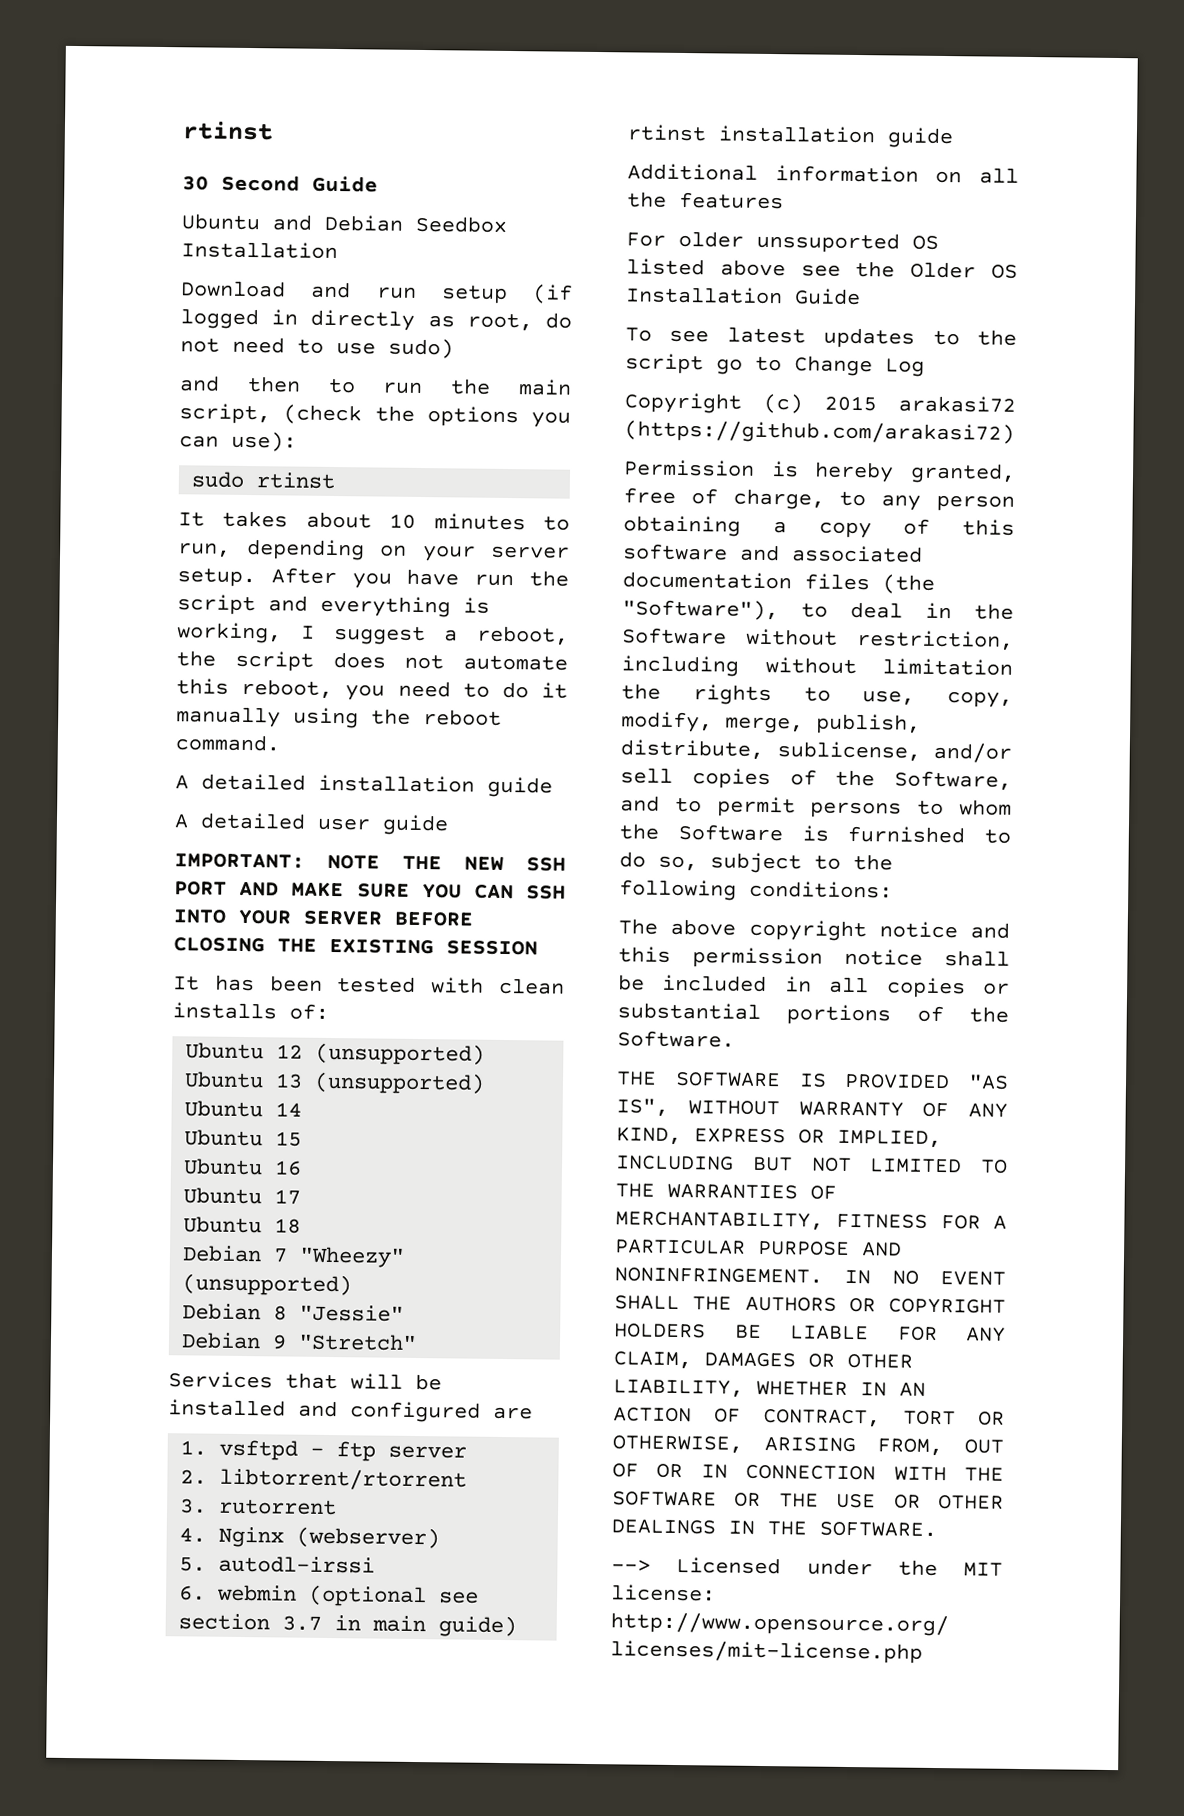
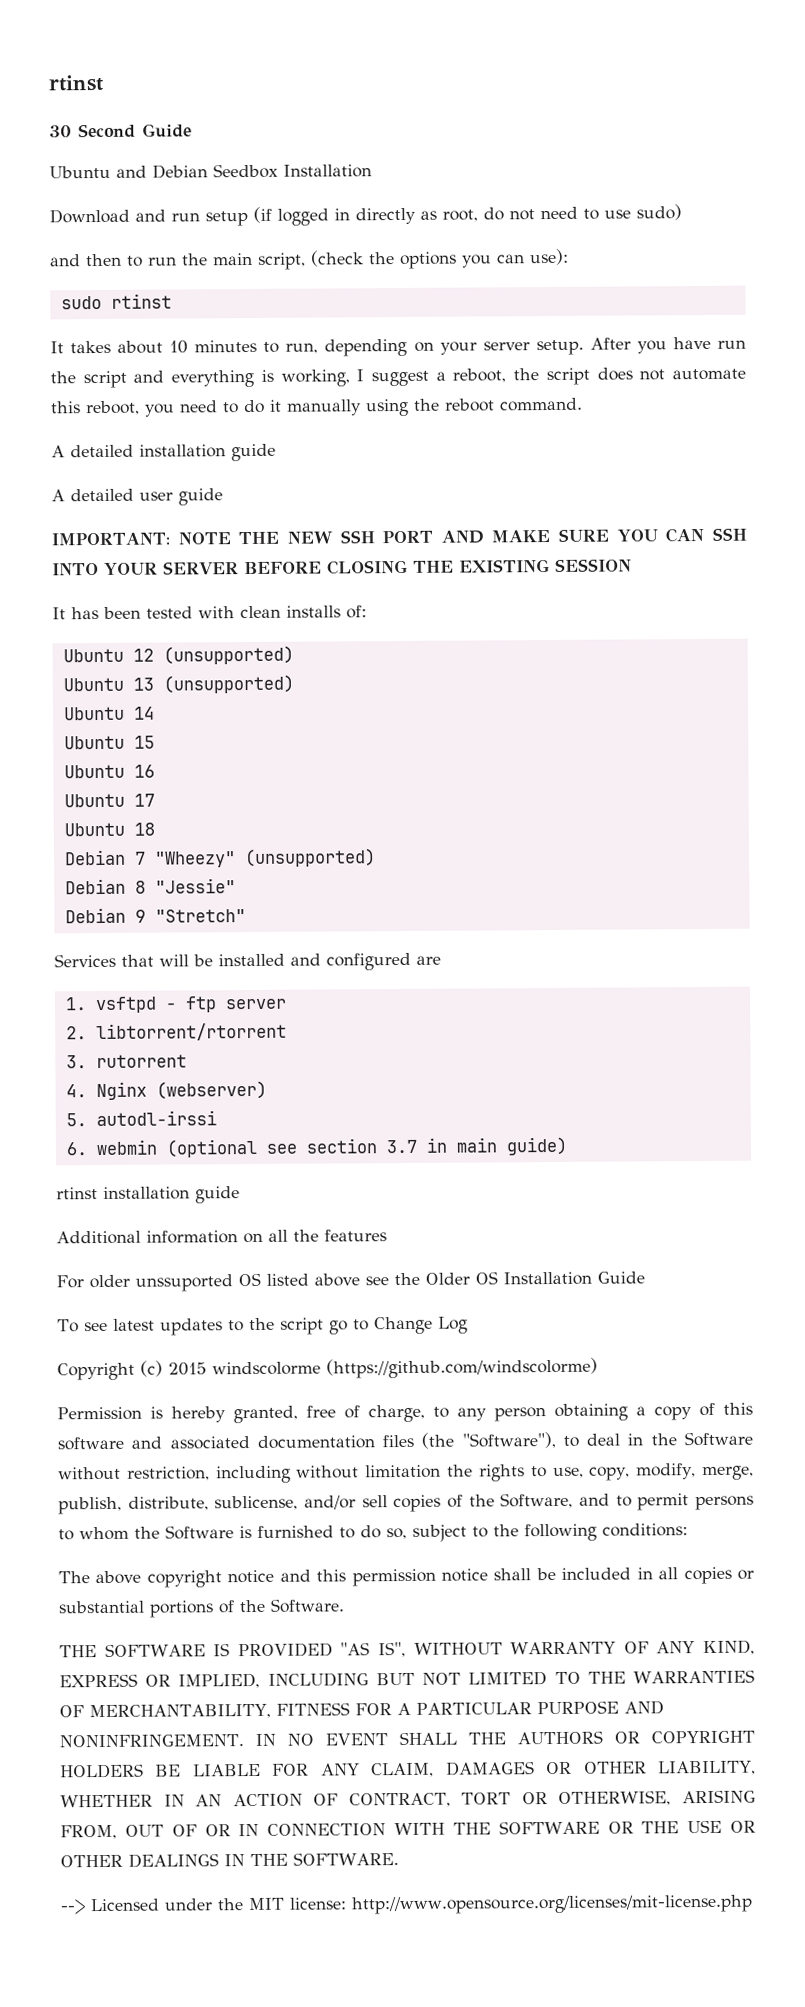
[898,395,1016,413] [624,420,1015,445] arakasi72 (https://github.com/arakasi72) -> [212,1357,598,1379] windscolorme (https://github.com/windscolorme)

